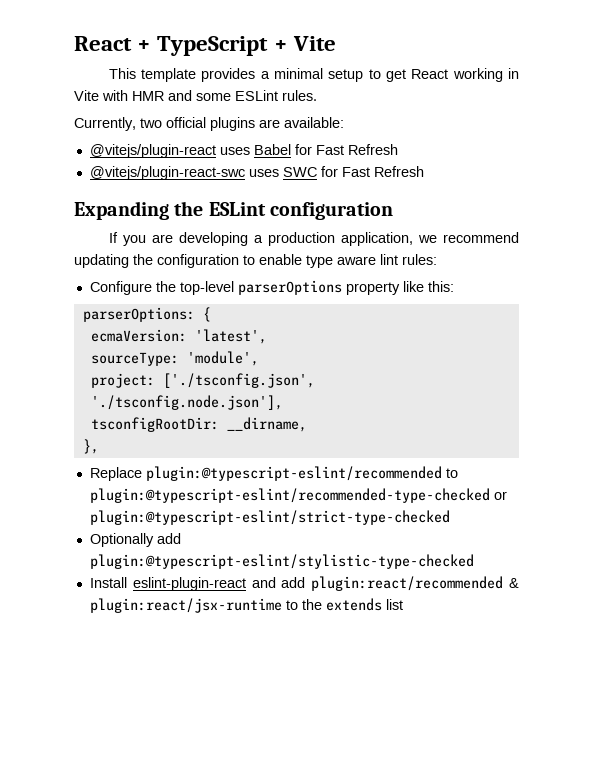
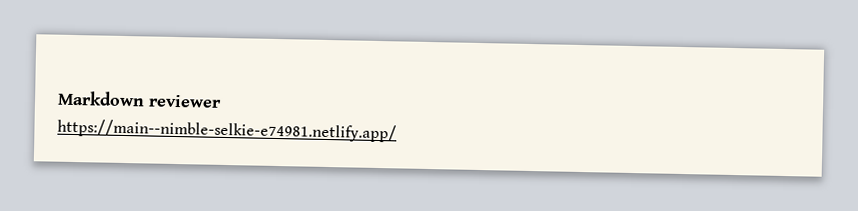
[74,36,336,56] [108,68,520,82] [74,90,317,101] [74,117,344,131] [89,144,398,158] [89,166,424,180] [74,201,394,220] [108,232,519,246] [74,254,437,268] [89,280,454,295] [82,307,211,322] [90,329,267,344] [90,351,259,366] [90,373,315,388] [90,395,283,410] [90,417,307,432] [82,439,99,454] [89,466,458,481] [89,488,507,503] [89,510,450,525] [89,533,181,547] [89,554,474,569] [89,576,519,591] [89,598,403,613] React + TypeScript + Vite // This template provides a minimal setup to get React working in Vite with HMR and some ESLint rules. // Currently, two official plugins are available: // @vitejs/plugin-react uses Babel for Fast Refresh // @vitejs/plugin-react-swc uses SWC for Fast Refresh // Expanding the ESLint configuration // If you are developing a production application, we recommend updating the configuration to enable type aware lint rules: // Configure the top-level parserOptions property like this: // parserOptions: { // ecmaVersion: 'latest', // sourceType: 'module', // project: ['./tsconfig.json', './tsconfig.node.json'], // tsconfigRootDir: __dirname, // }, // Replace plugin:@typescript-eslint/recommended to plugin:@typescript-eslint/recommended-type-checked or plugin:@typescript-eslint/strict-type-checked // Optionally add plugin:@typescript-eslint/stylistic-type-checked // Install eslint-plugin-react and add plugin:react/recommended & plugin:react/jsx-runtime to the extends list -> [57,90,222,108] [57,118,397,143] Markdown reviewer // https://main--nimble-selkie-e74981.netlify.app/

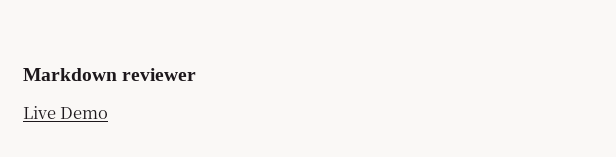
[57,118,397,143] https://main--nimble-selkie-e74981.netlify.app/ -> [23,106,109,119] Live Demo

